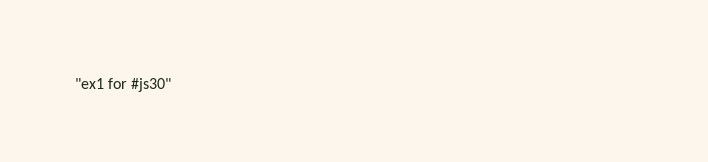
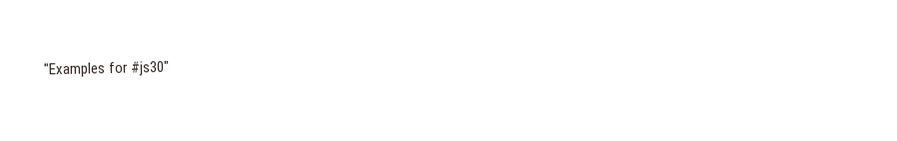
[75,78,104,89] "ex1 -> [43,62,106,78] "Examples

